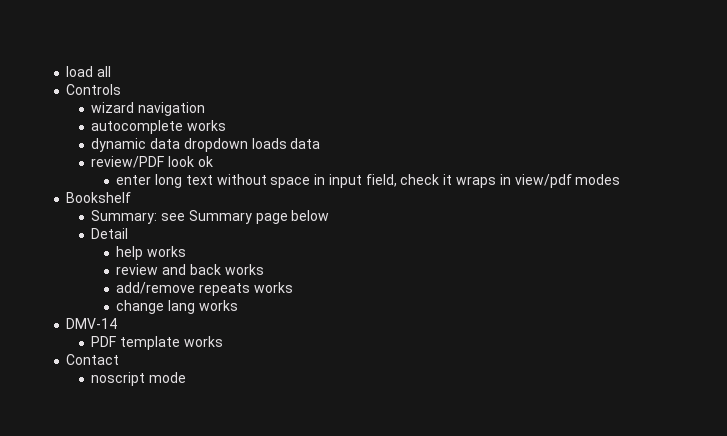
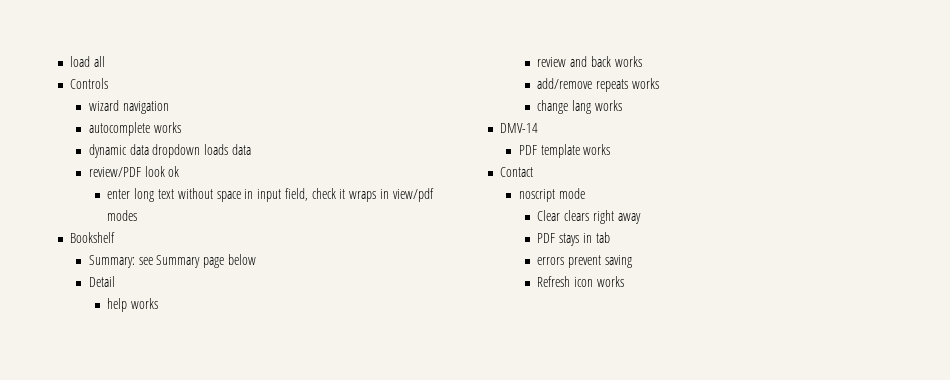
(187, 377) none -> [537,210,641,224] [537,232,610,246] [537,255,633,268] [537,276,625,287] // Clear clears right away // PDF stays in tab // errors prevent saving // Refresh icon works

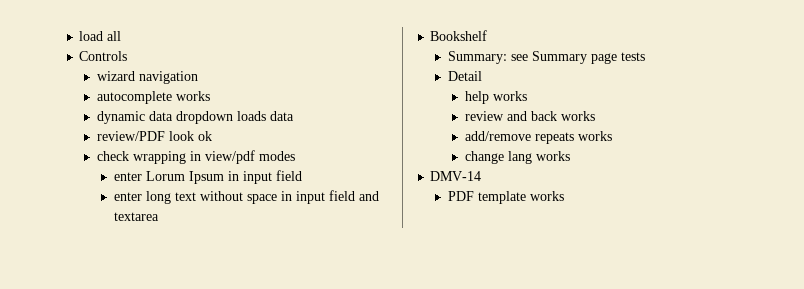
(180, 171) none -> [96,150,295,164] [113,170,302,184] // check wrapping in view/pdf modes // enter Lorum Ipsum in input field
[284,188,434,202] [107,210,138,221] field, check it wraps in view/pdf modes -> [328,190,379,201] [113,212,159,221] field and textarea
[228,254,257,265] below -> [620,52,645,61] tests
[500,167,534,177] [518,188,585,202] [537,210,641,224] [537,232,610,246] [537,255,633,268] [537,276,625,287] // Contact // noscript mode // Clear clears right away // PDF stays in tab // errors prevent saving // Refresh icon works -> (564, 196) none

